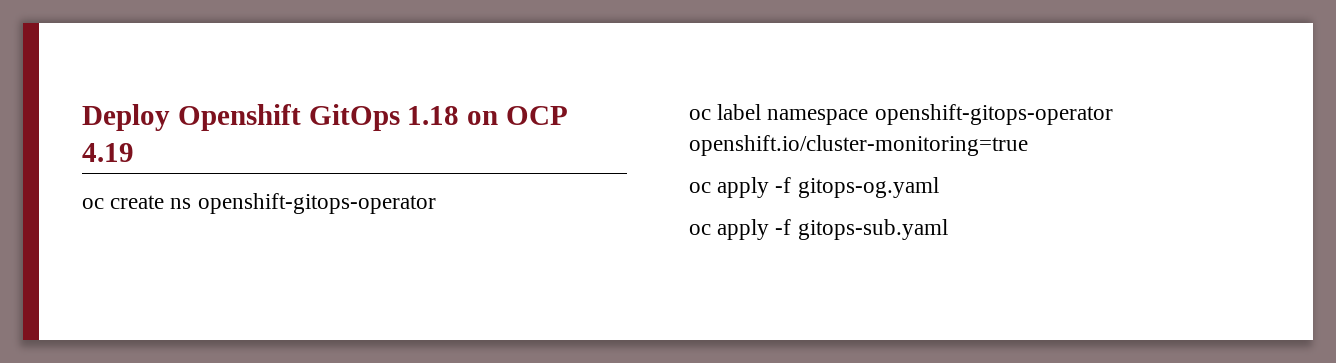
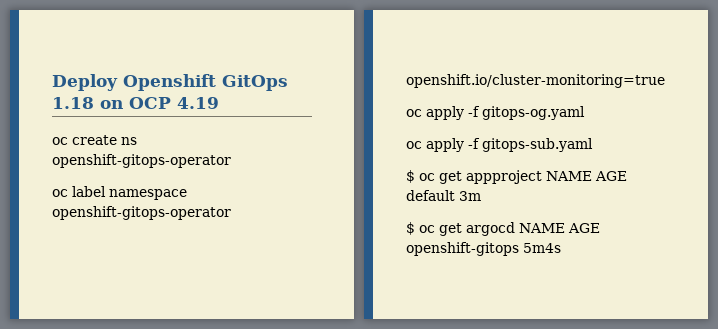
(948, 229) none -> [406,170,627,184] [406,190,481,201] [406,222,600,236] [406,242,561,256] // $ oc get appproject NAME AGE default 3m // $ oc get argocd NAME AGE openshift-gitops 5m4s

